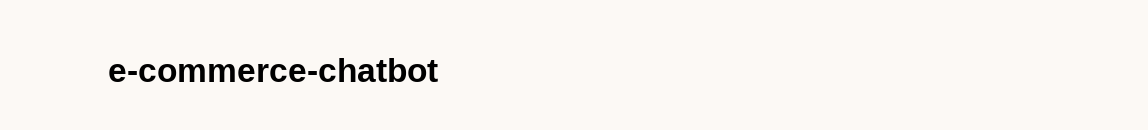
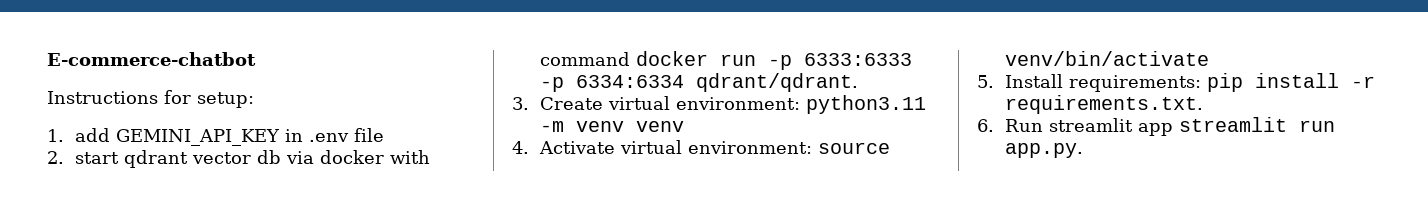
[108,58,438,82] e-commerce-chatbot -> [47,52,256,66] [47,90,254,108] [47,128,384,146] [47,150,430,168] [539,51,912,70] [539,73,858,92] [512,95,926,114] [539,121,684,132] [512,140,890,154] [1004,51,1209,66] [977,73,1375,92] [1004,95,1203,114] [977,117,1335,136] [1004,143,1083,158] E-commerce-chatbot // Instructions for setup: // 1. add GEMINI_API_KEY in .env file // 2. start qdrant vector db via docker with command docker run -p 6333:6333 -p 6334:6334 qdrant/qdrant. // 3. Create virtual environment: python3.11 -m venv venv // 4. Activate virtual environment: source venv/bin/activate // 5. Install requirements: pip install -r requirements.txt. // 6. Run streamlit app streamlit run app.py.

